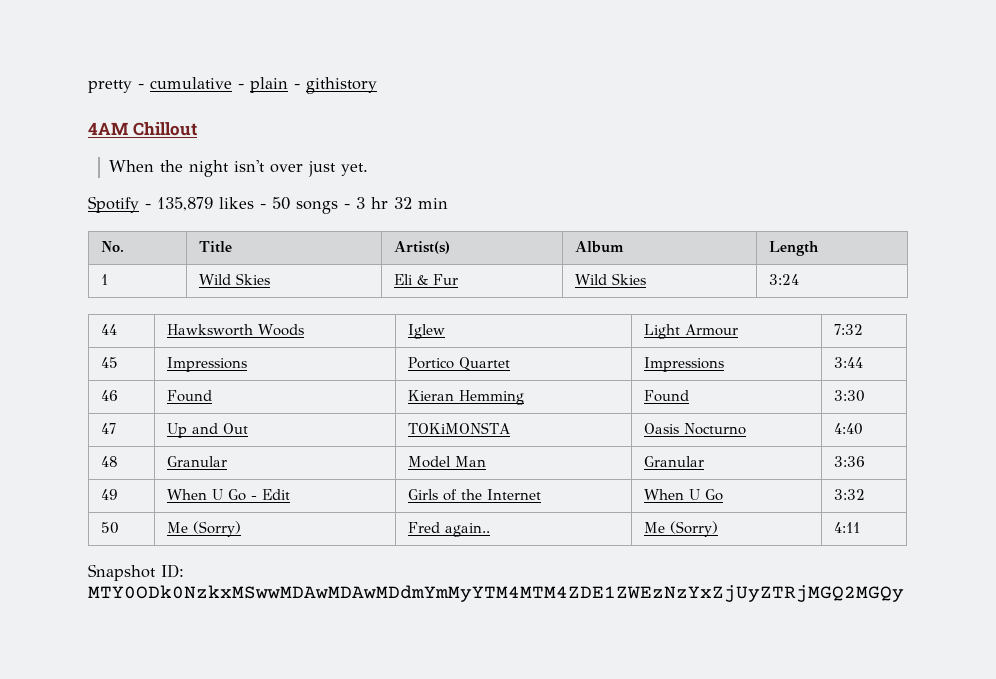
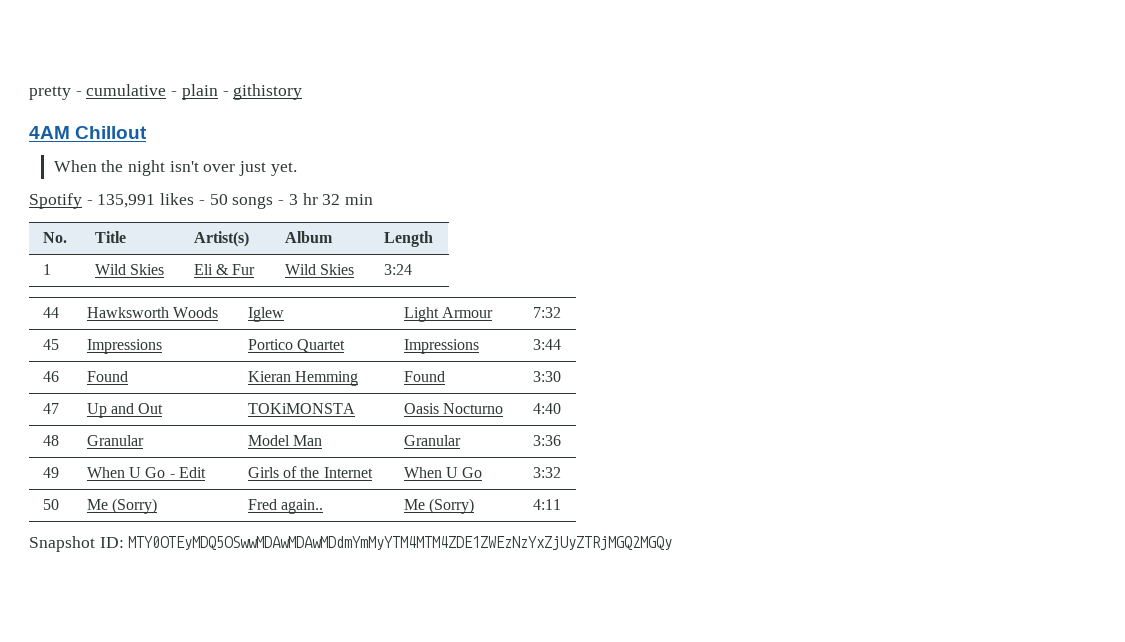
[157,197,213,211] 135,879 -> [97,194,156,208] 135,991
[88,585,904,602] MTY0ODk0NzkxMSwwMDAwMDAwMDdmYmMyYTM4MTM4ZDE1ZWEzNzYxZjUyZTRjMGQ2MGQy -> [128,536,673,550] MTY0OTEyMDQ5OSwwMDAwMDAwMDdmYmMyYTM4MTM4ZDE1ZWEzNzYxZjUyZTRjMGQ2MGQy

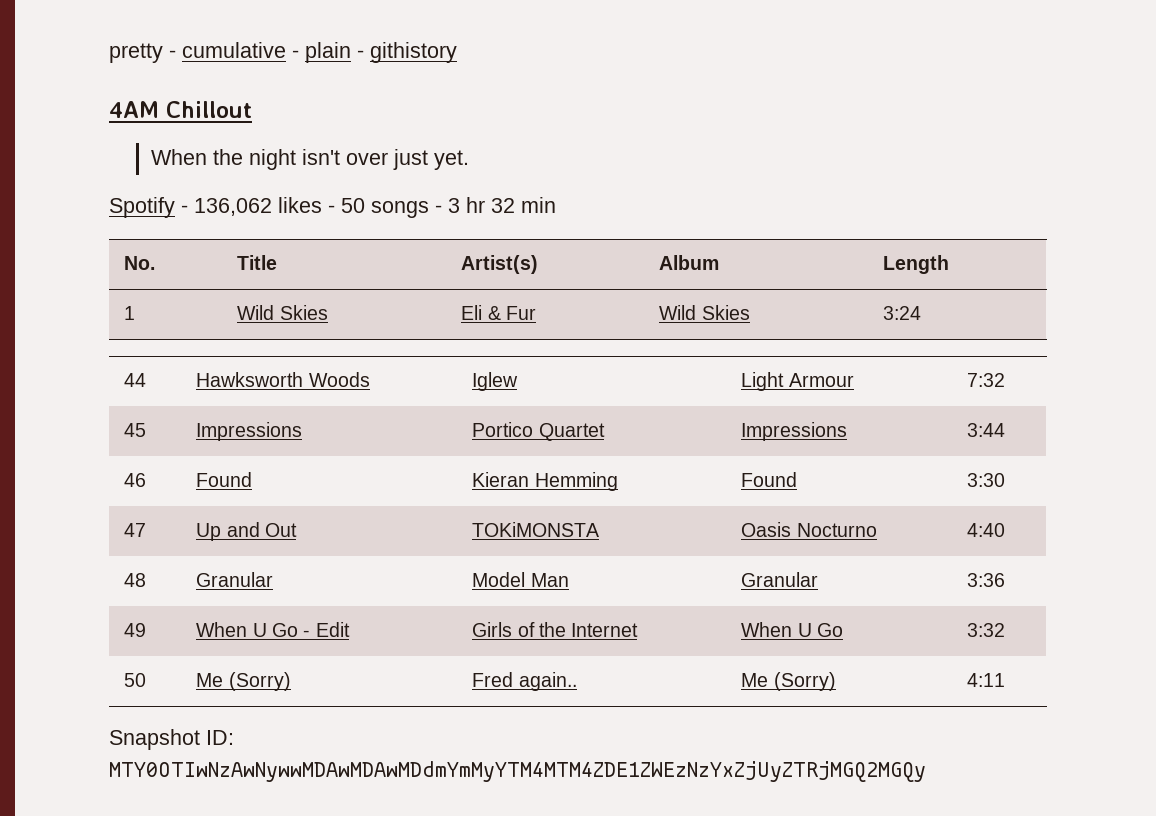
[97,194,156,208] 135,991 -> [194,198,272,216] 136,062
[128,536,673,550] MTY0OTEyMDQ5OSwwMDAwMDAwMDdmYmMyYTM4MTM4ZDE1ZWEzNzYxZjUyZTRjMGQ2MGQy -> [109,761,926,782] MTY0OTIwNzAwNywwMDAwMDAwMDdmYmMyYTM4MTM4ZDE1ZWEzNzYxZjUyZTRjMGQ2MGQy

